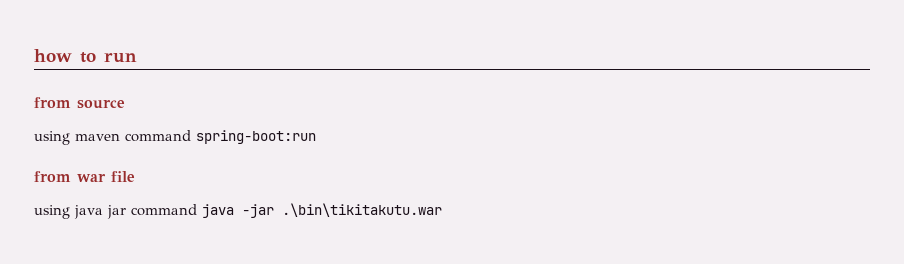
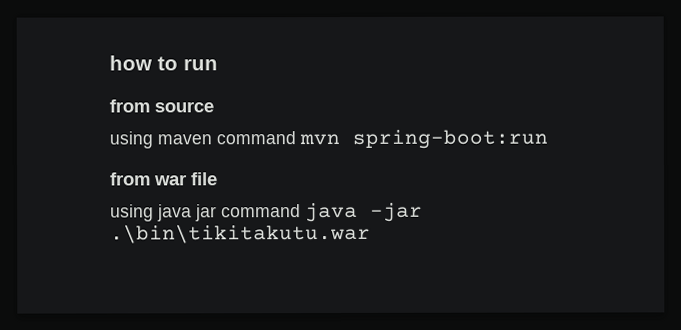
(191, 136) none -> [299,134,340,146] mvn

